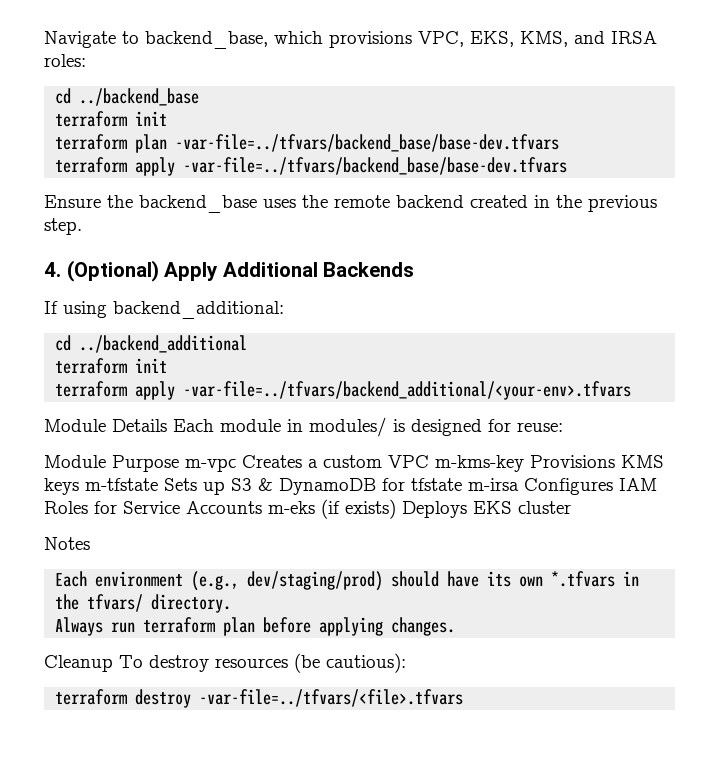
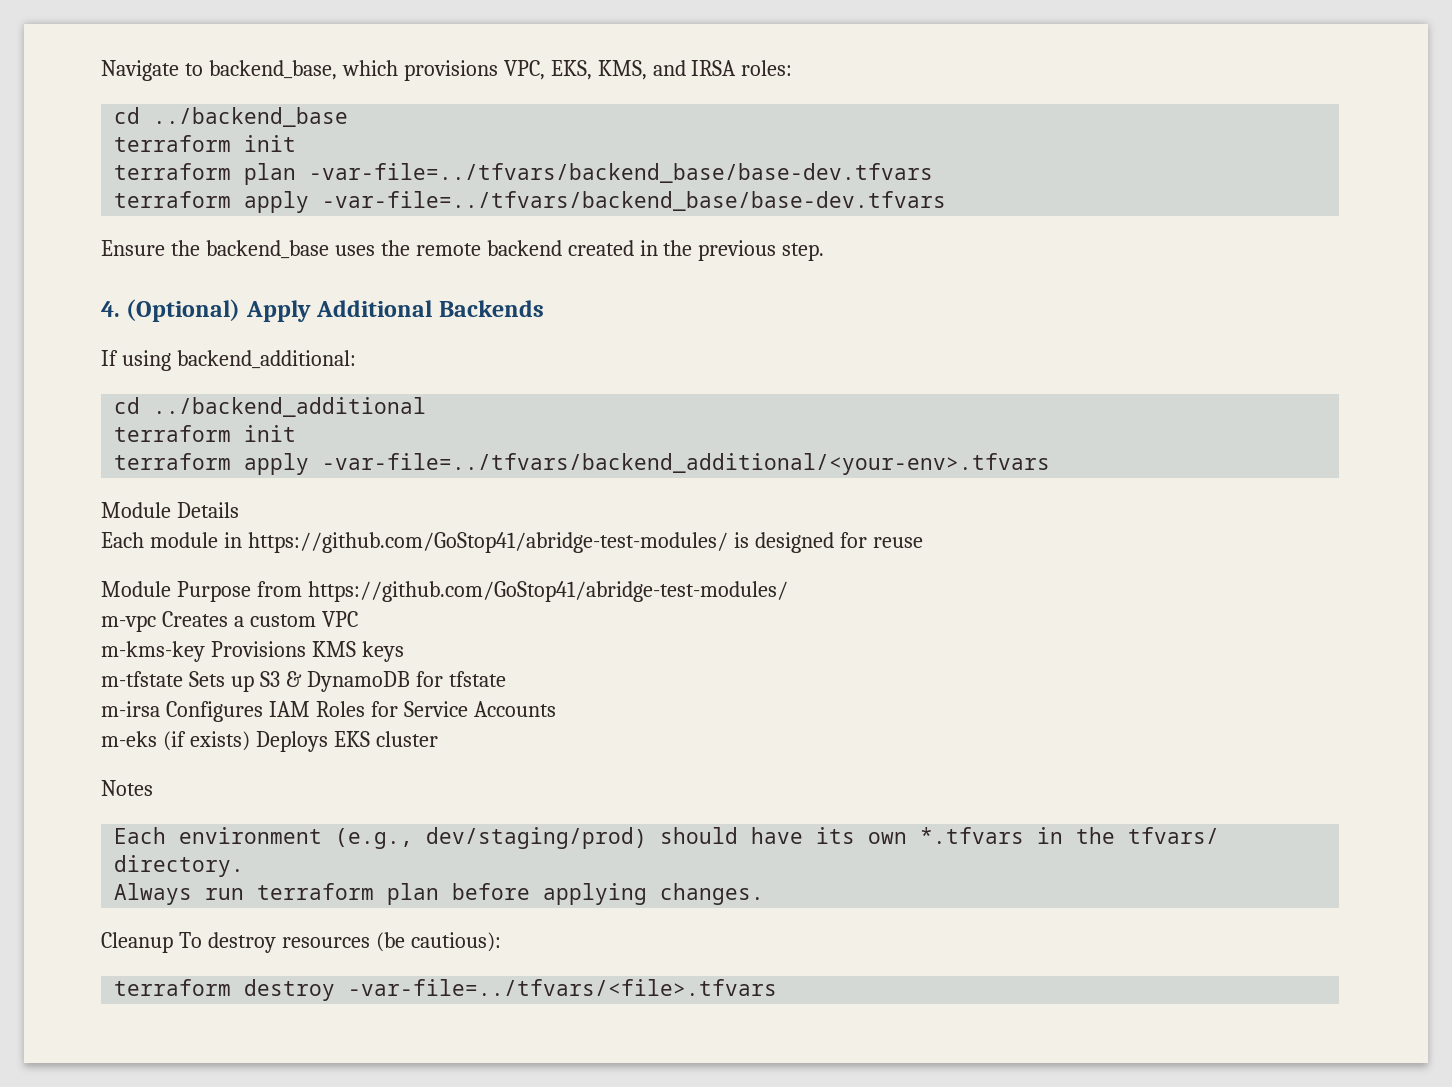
(167, 425) none -> (239, 510) //
[309,417,387,437] modules/ -> [247,532,728,553] https://github.com/GoStop41/abridge-test-modules/
[517,422,563,432] reuse: -> [872,537,923,548] reuse
(179, 463) none -> [256,581,788,602] from https://github.com/GoStop41/abridge-test-modules/ //
(429, 461) none -> (358, 619) //
(79, 486) none -> (404, 651) //
(462, 484) none -> (506, 679) //
(262, 507) none -> (556, 709) //

